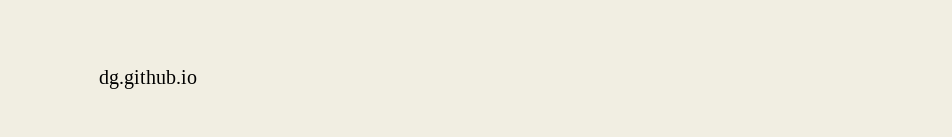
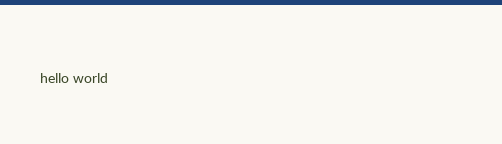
[99,70,197,89] dg.github.io -> [40,73,108,83] hello world

